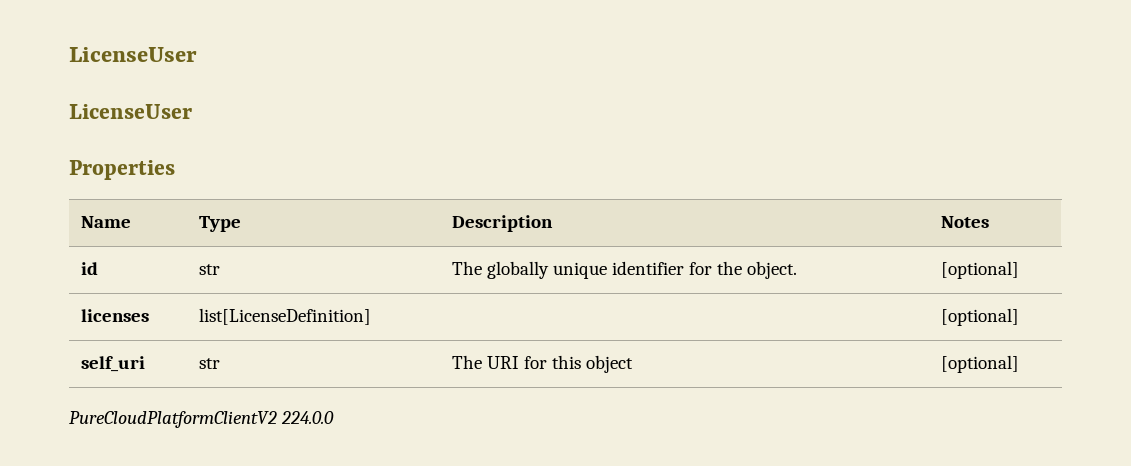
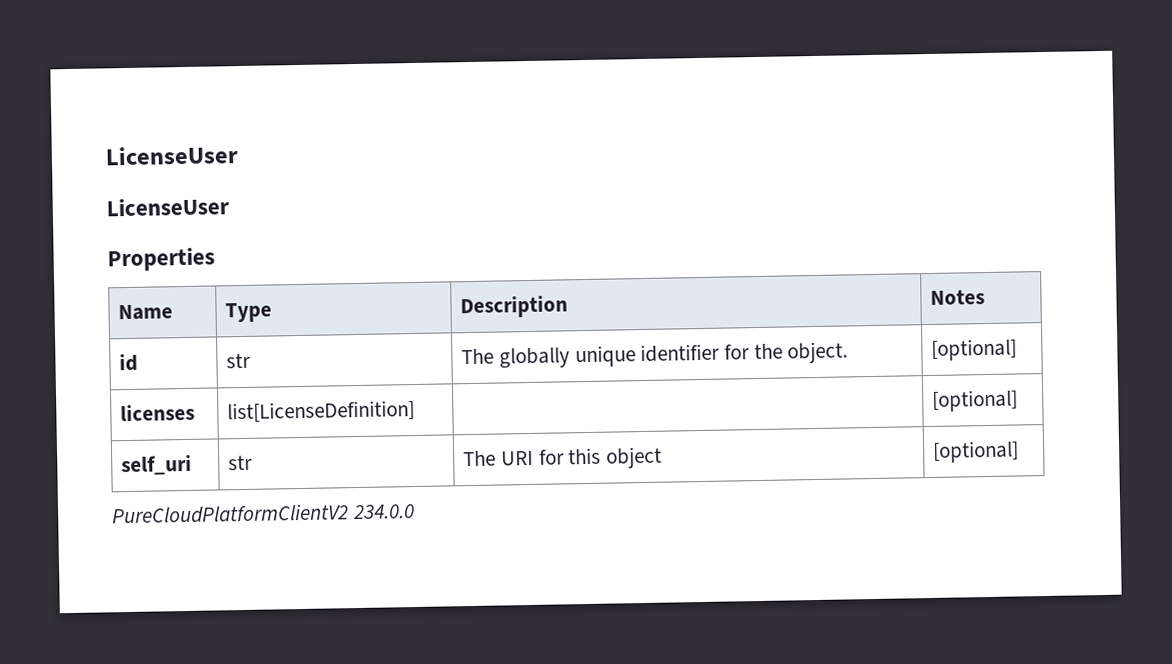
[281,411,335,424] 224.0.0 -> [351,504,415,520] 234.0.0

